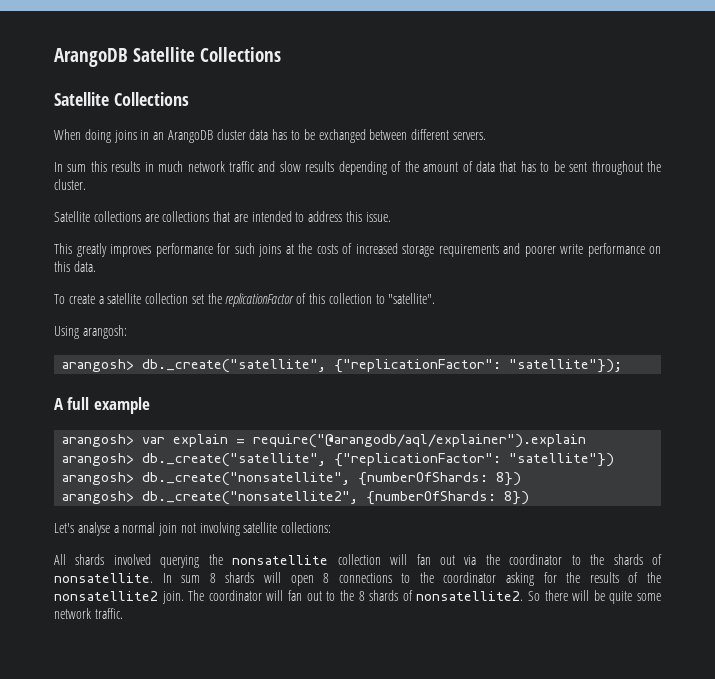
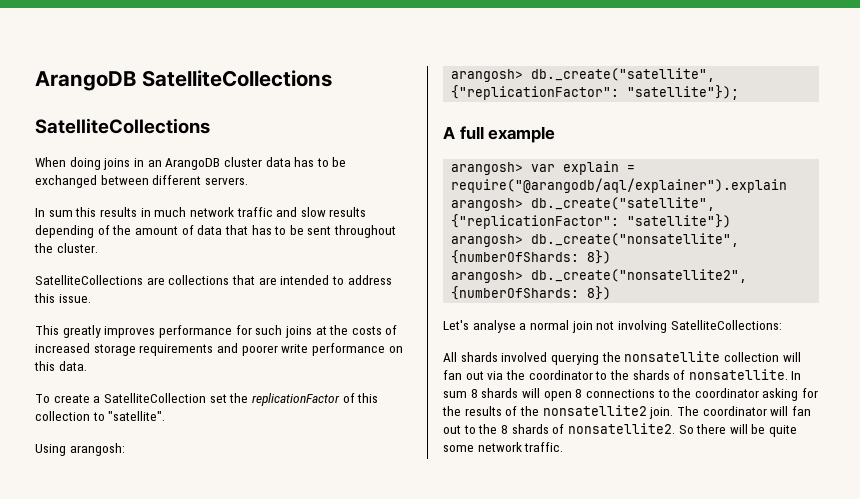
[54,47,282,67] [54,92,189,106] ArangoDB Satellite Collections // Satellite Collections -> [35,70,332,91] [35,118,210,134] ArangoDB SatelliteCollections // SatelliteCollections
[54,211,141,222] Satellite collections -> [35,275,143,285] SatelliteCollections
[107,293,189,304] satellite collection -> [103,393,206,403] SatelliteCollection
[243,522,332,533] satellite collections: -> [670,320,782,330] SatelliteCollections:

